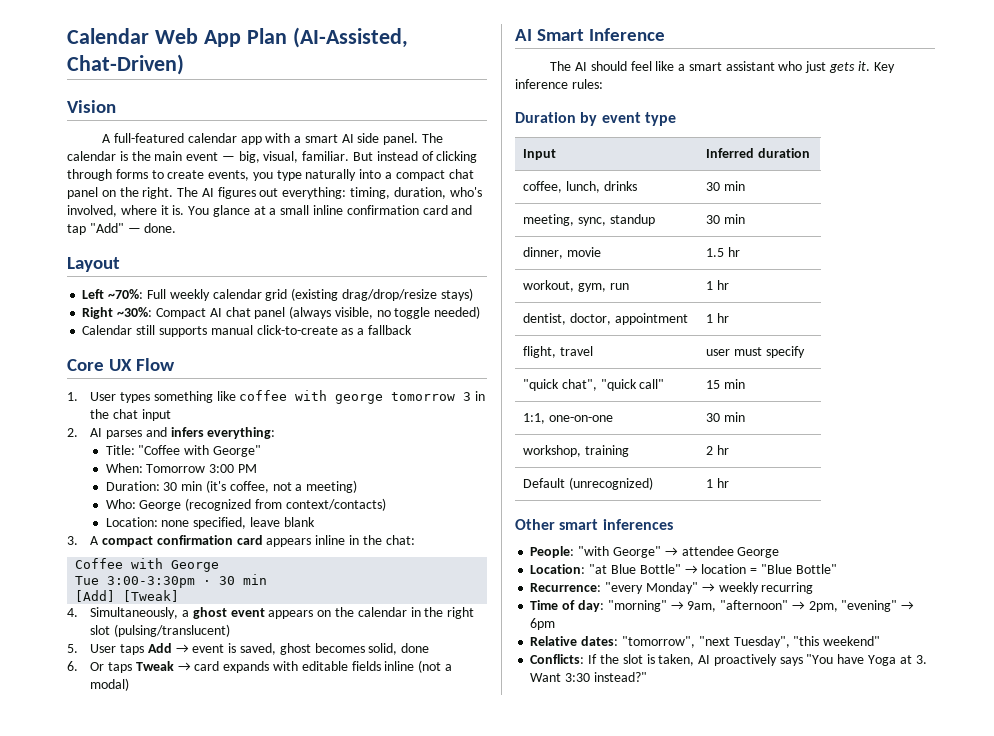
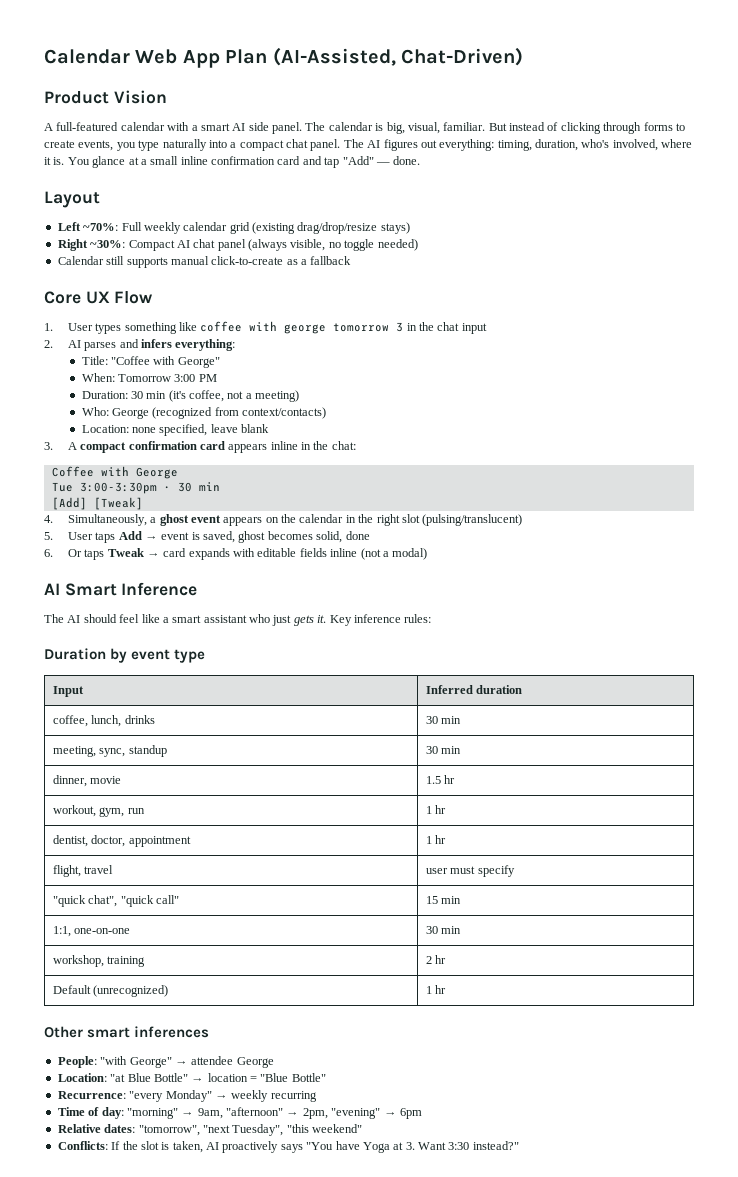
(184, 64) none -> [44,91,109,104] Product
[240,136,262,145] app -> (165, 126) none
[131,151,235,161] the main event — -> (384, 127) none
[67,187,174,199] panel on the right. -> [310,139,341,151] panel.

